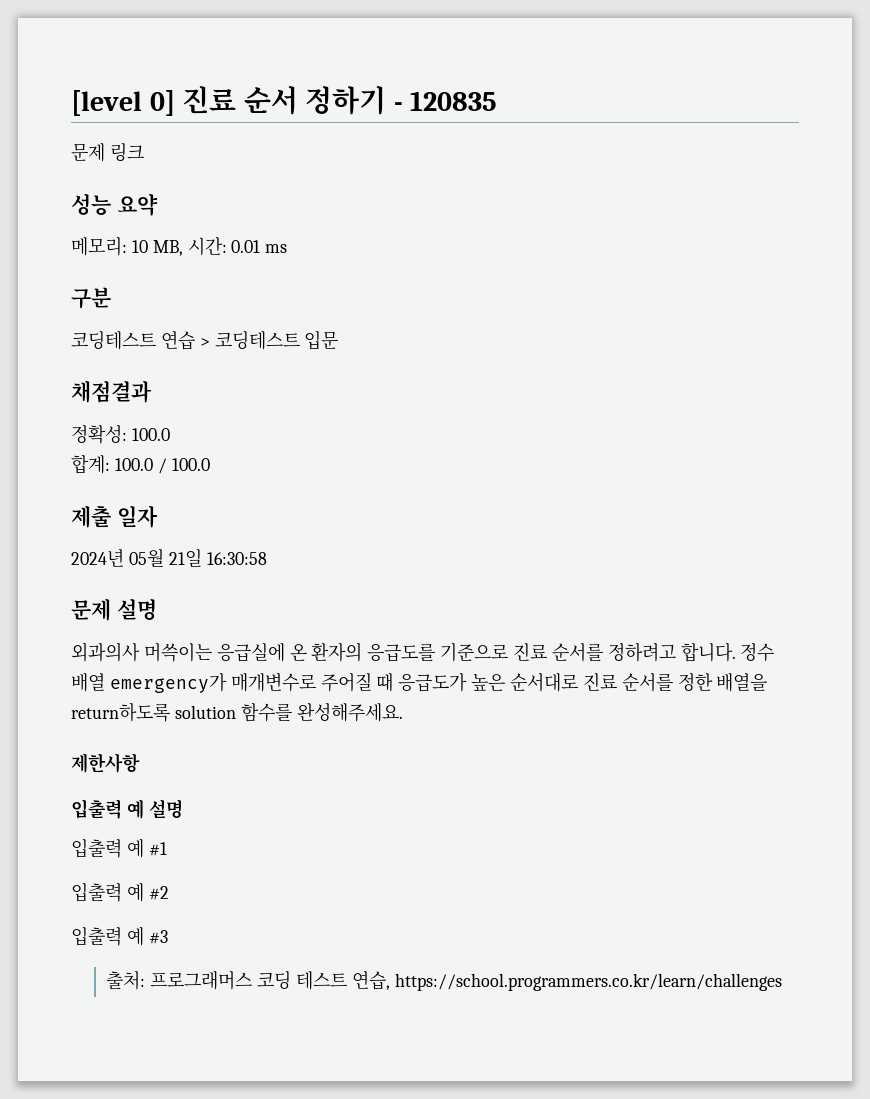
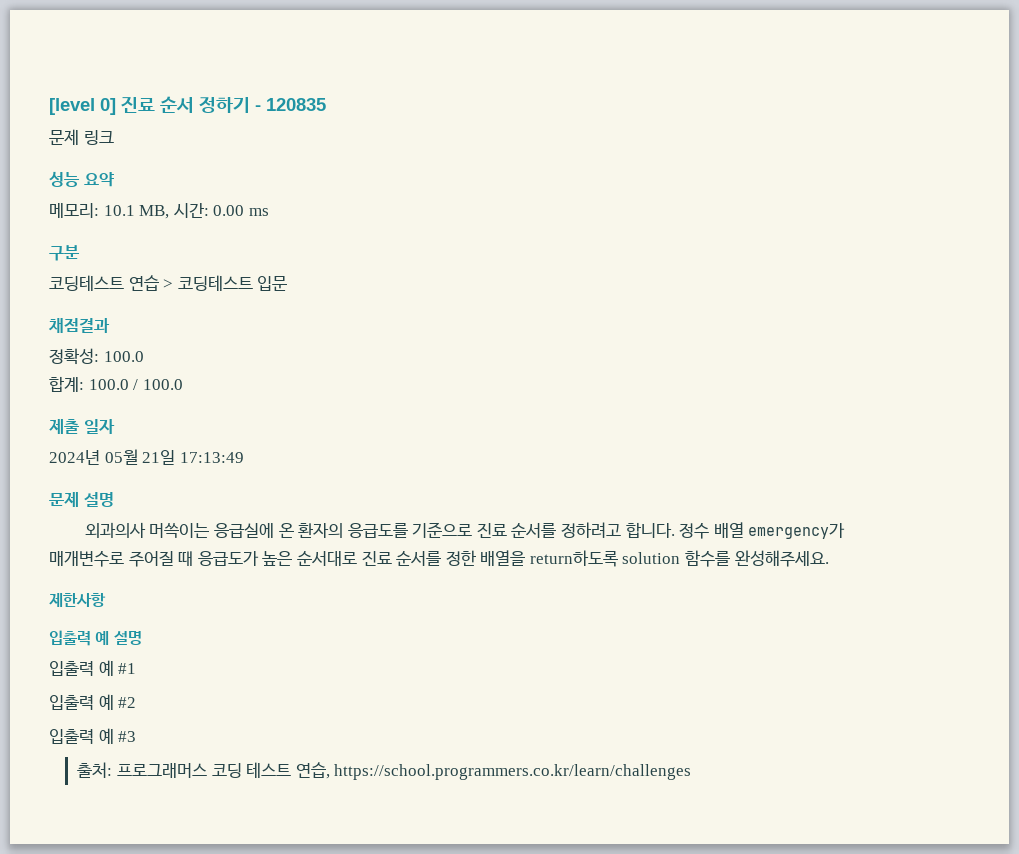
[131,240,148,253] 10 -> [103,205,135,216] 10.1
[231,240,261,253] 0.01 -> [213,205,245,216] 0.00
[206,552,267,565] 16:30:58 -> [179,452,244,463] 17:13:49

